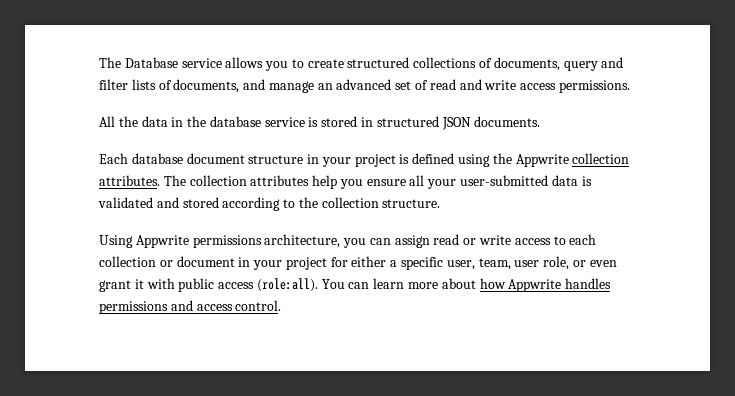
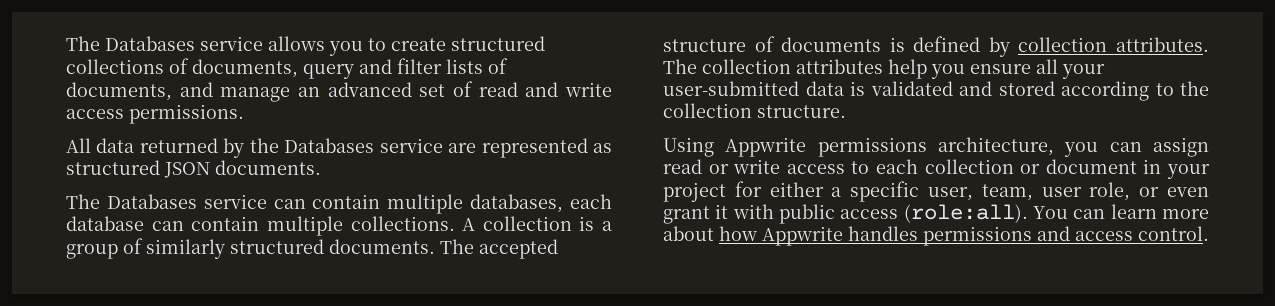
[99,57,178,68] The Database -> [66,36,195,51] The Databases
[118,116,541,130] [99,153,569,167] the data in the database service is stored in structured JSON documents. // Each database document structure in your project is defined using the Appwrite -> [96,138,613,158] [66,160,321,178] [66,194,612,214] [66,216,612,236] [66,238,558,259] [663,36,1010,57] data returned by the Databases service are represented as structured JSON documents. // The Databases service can contain multiple databases, each database can contain multiple collections. A collection is a group of similarly structured documents. The accepted structure of documents is defined by

